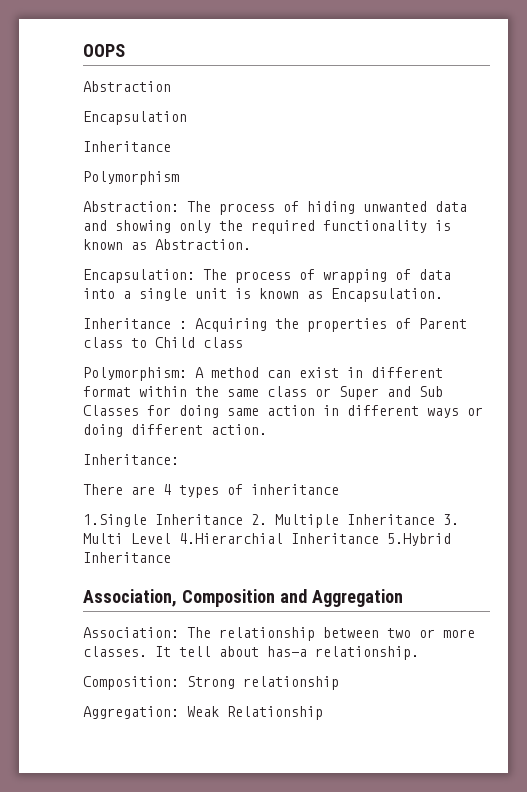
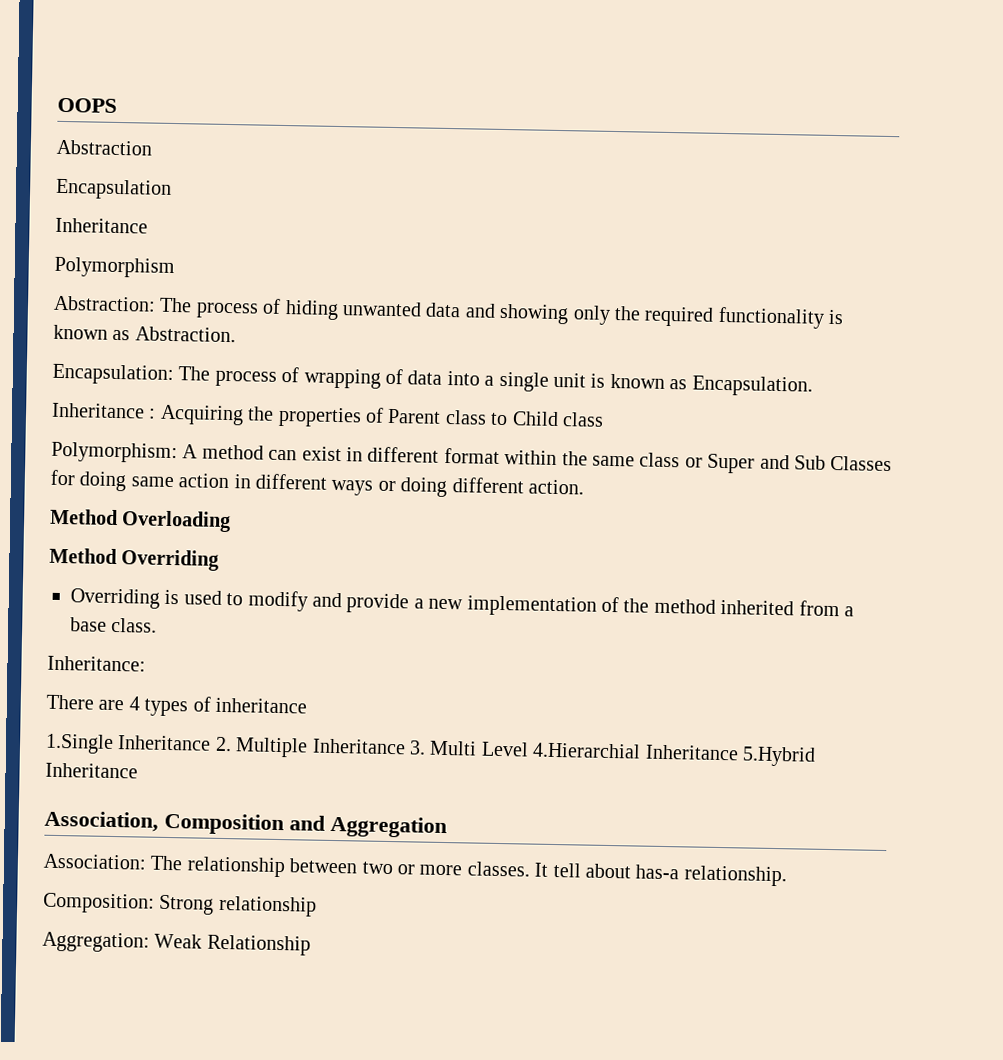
(267, 429) none -> [50,508,232,533] [49,547,220,571] [70,588,854,617] [70,617,158,633] // Method Overloading // Method Overriding // Overriding is used to modify and provide a new implementation of the method inherited from a base class.

